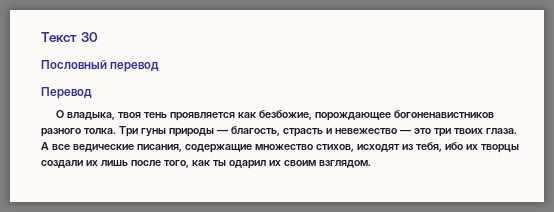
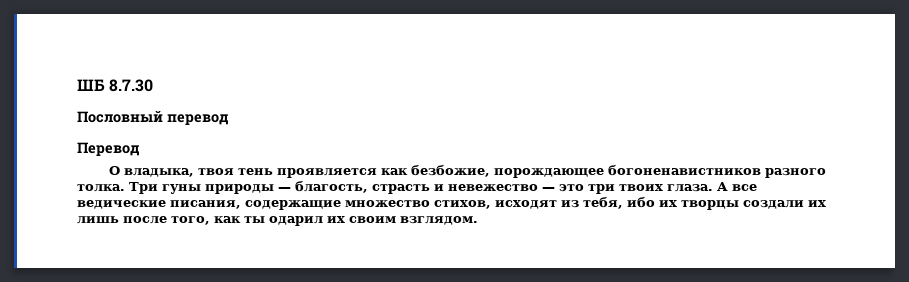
[41,32,98,42] Текст 30 -> [77,79,154,92] ШБ 8.7.30

